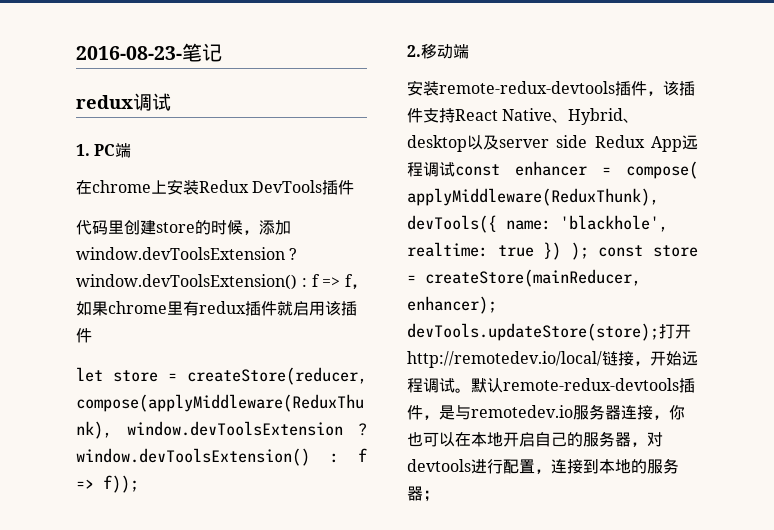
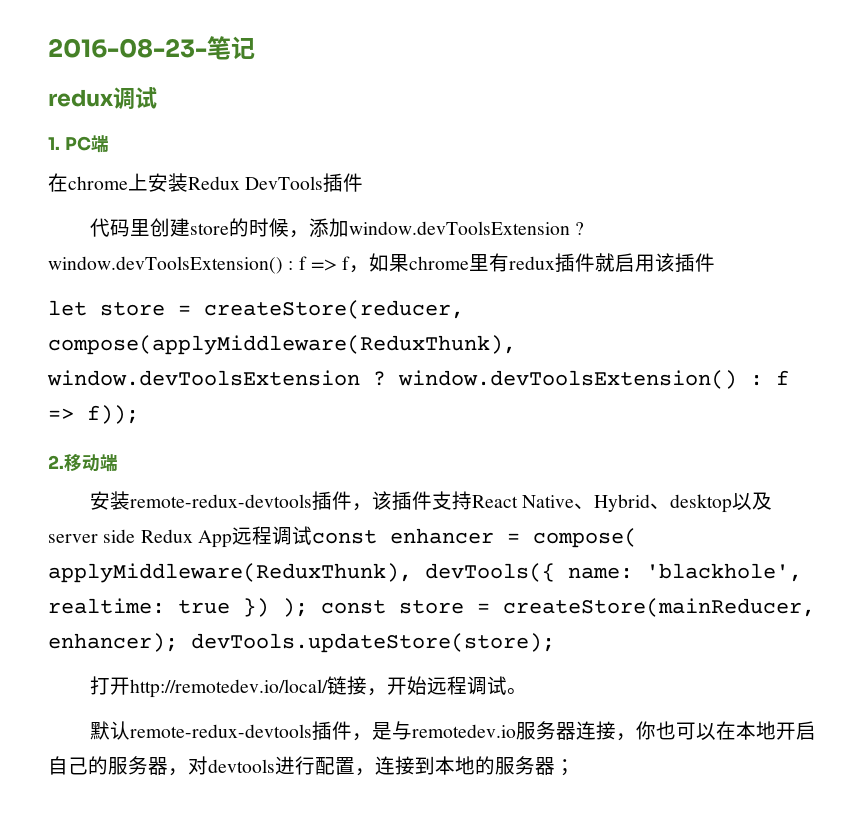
(659, 332) none -> (555, 643) //
(471, 390) none -> (527, 691) //

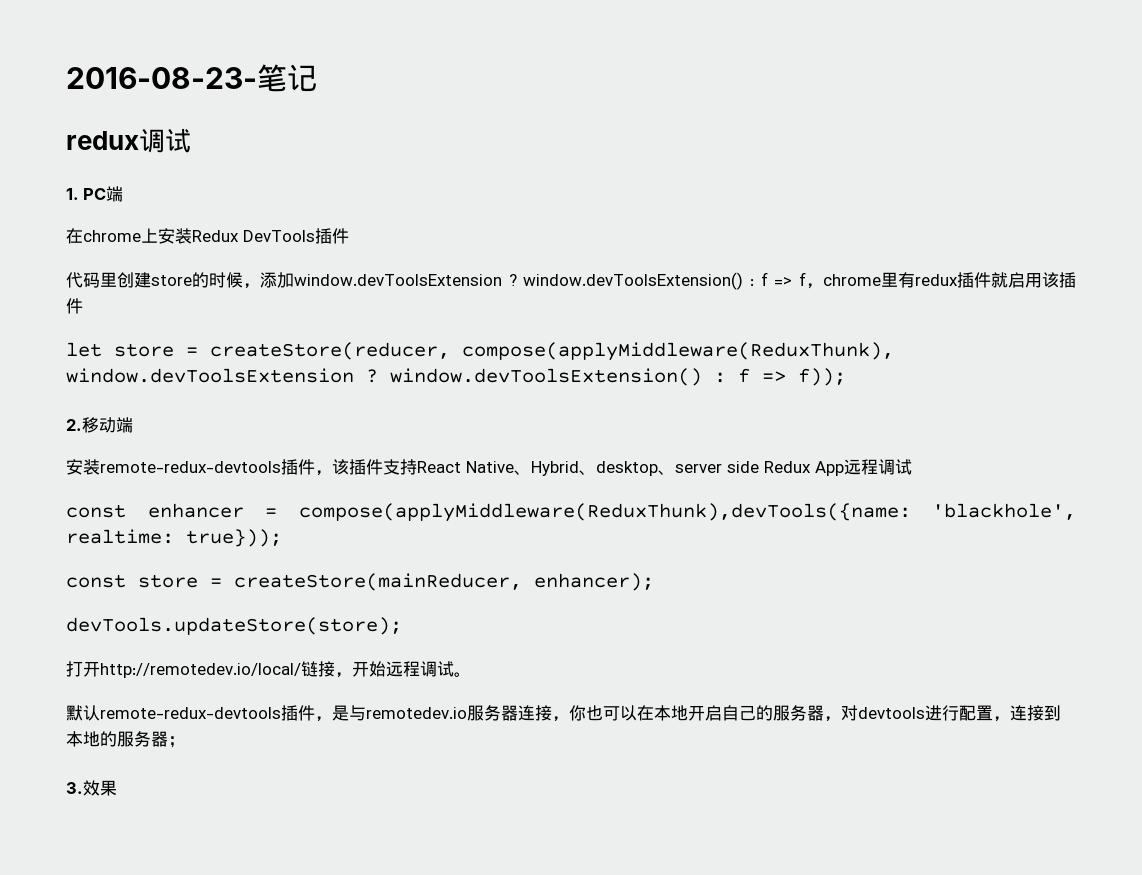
[369,253,410,272] 如果 -> (823, 286) none
[732,492,773,510] 以及 -> [658,470,675,475] 、
(312, 535) none -> (912, 467) //
[532,528,637,548] [48,563,802,583] [48,598,308,617] compose( applyMiddleware(ReduxThunk), devTools({ name: 'blackhole', realtime: true }) ); -> [298,503,1076,522] [66,529,282,547] compose(applyMiddleware(ReduxThunk),devTools({name: 'blackhole', realtime: true})); //
(178, 642) none -> (654, 582) //
(575, 767) none -> [66,780,117,796] // 3.效果

